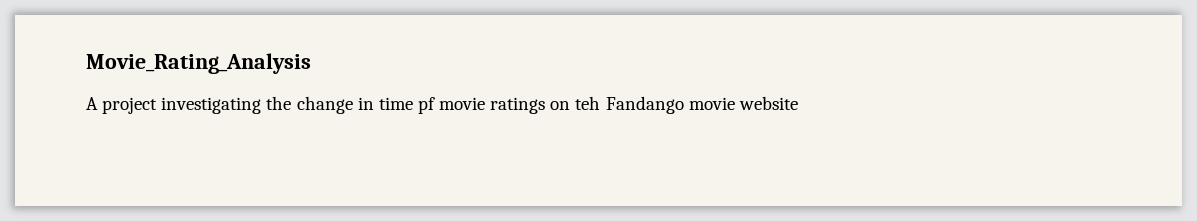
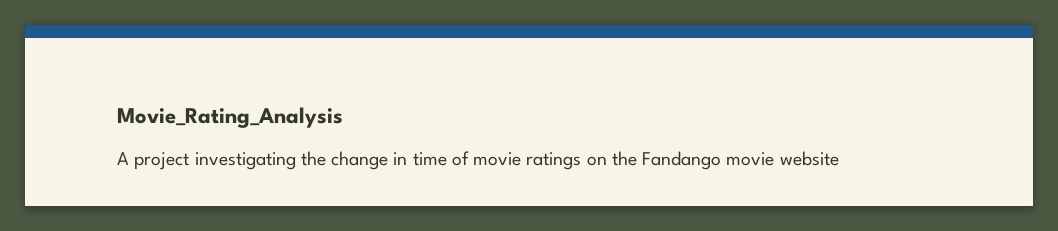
[417,97,435,114] pf -> [451,151,469,166] of
[575,96,601,110] teh -> [611,151,637,166] the

